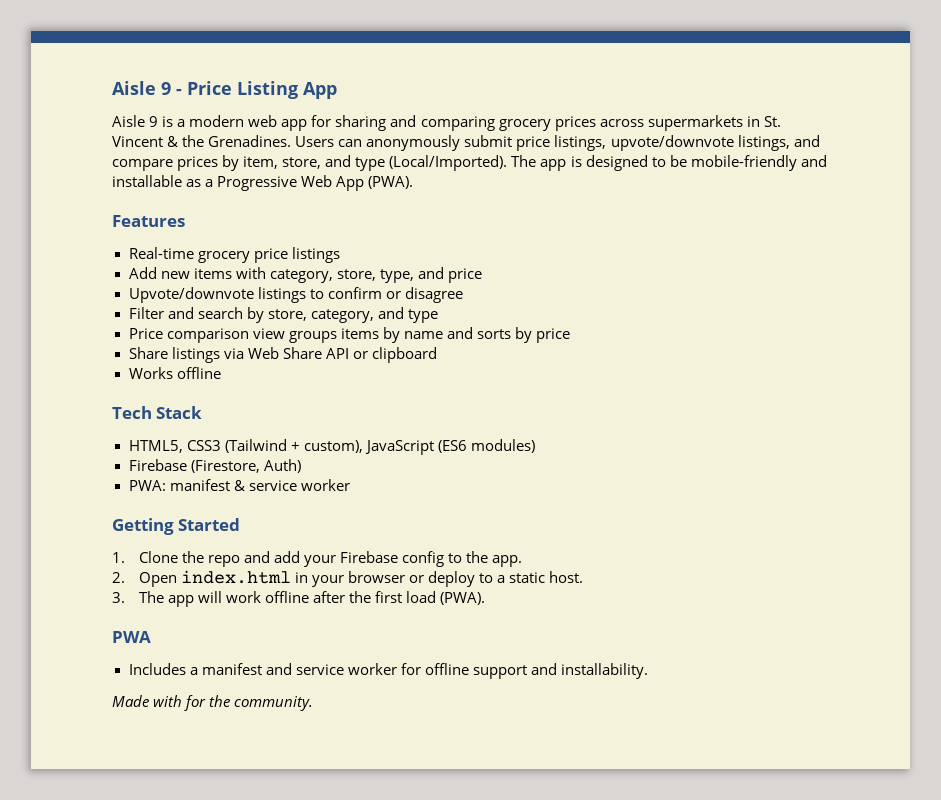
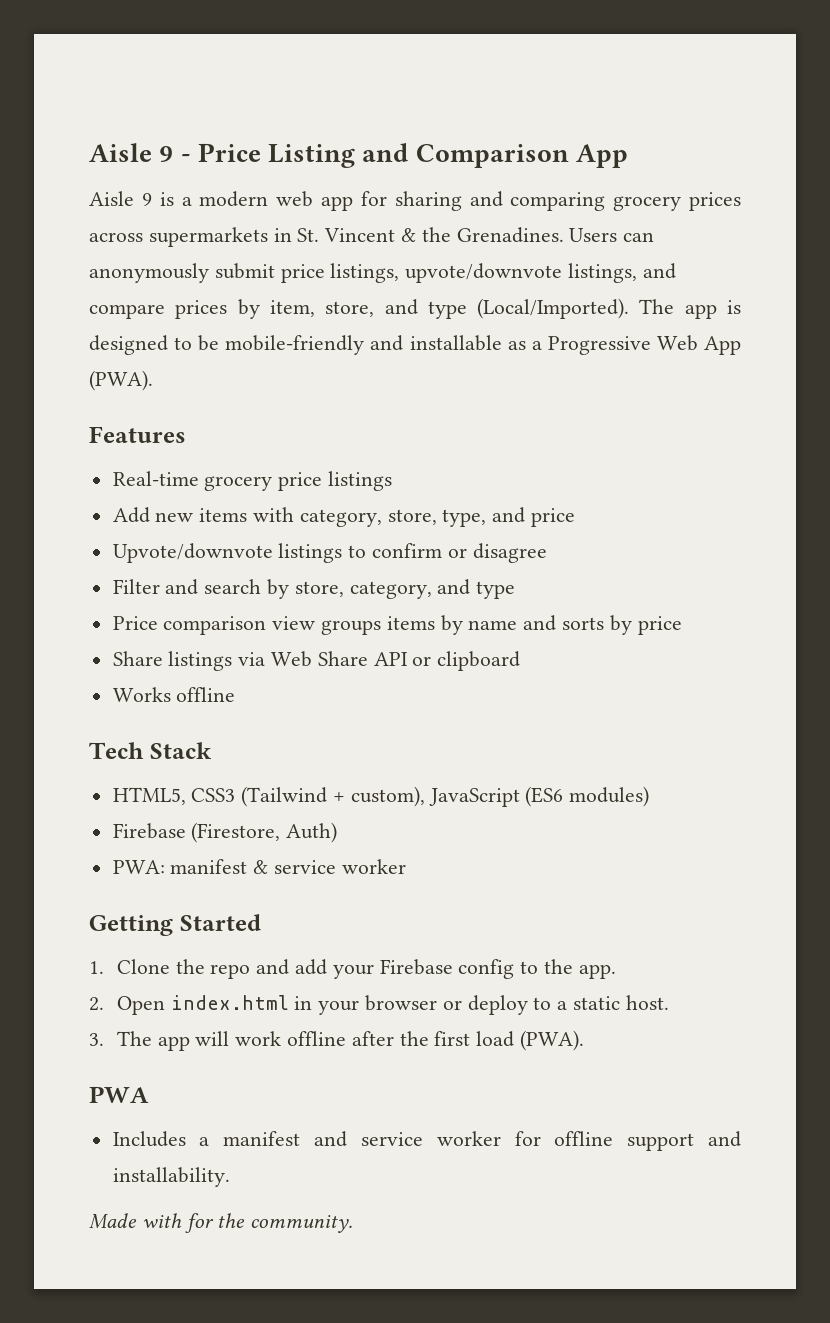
(298, 90) none -> [362,143,569,168] and Comparison

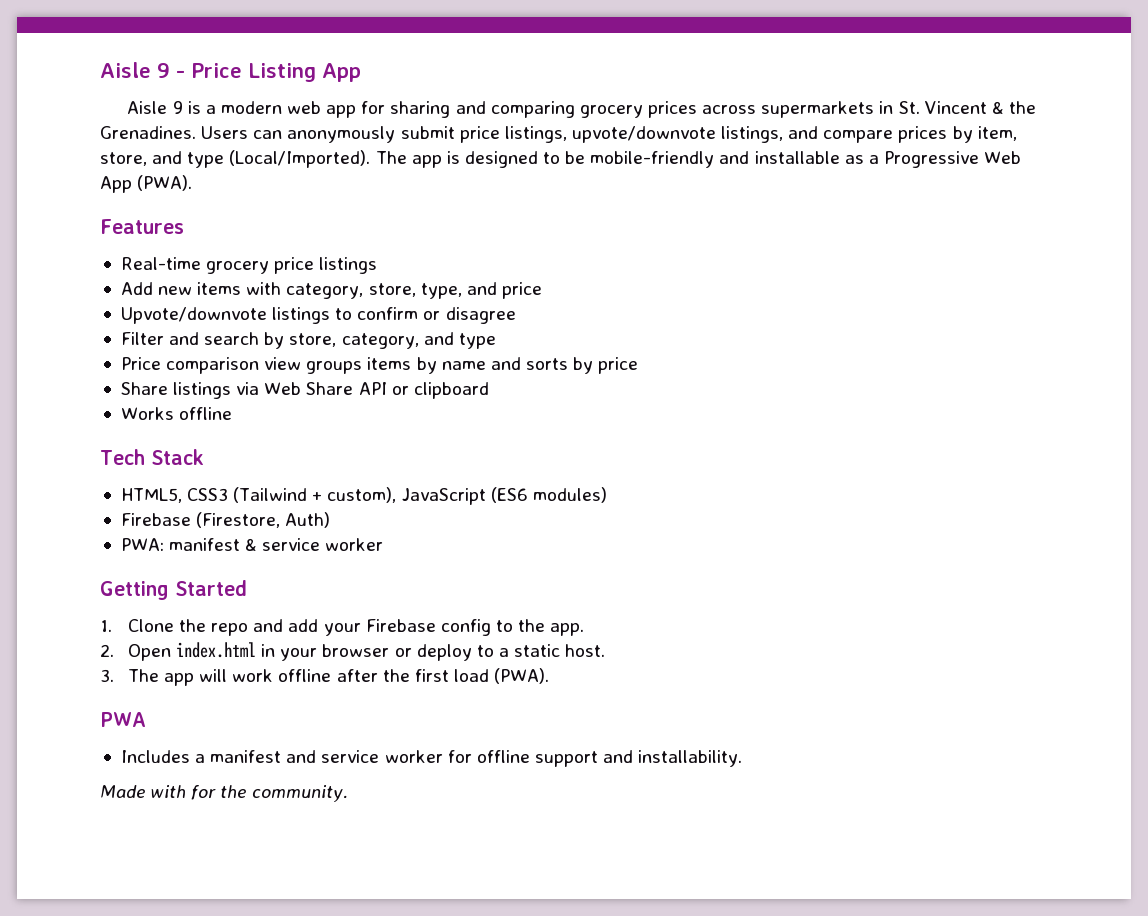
[362,143,569,168] and Comparison -> (316, 72) none

